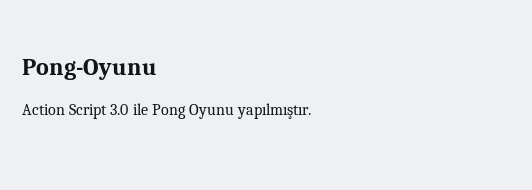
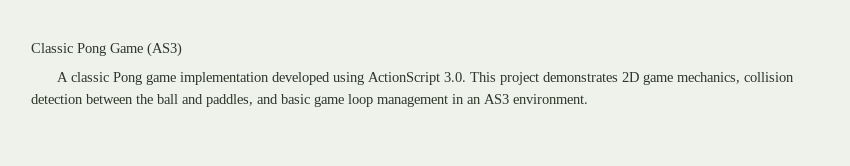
[22,59,157,80] [22,103,312,119] Pong-Oyunu // Action Script 3.0 ile Pong Oyunu yapılmıştır. -> [31,42,182,57] [56,72,794,85] [31,94,588,107] Classic Pong Game (AS3) // A classic Pong game implementation developed using ActionScript 3.0. This project demonstrates 2D game mechanics, collision detection between the ball and paddles, and basic game loop management in an AS3 environment.

